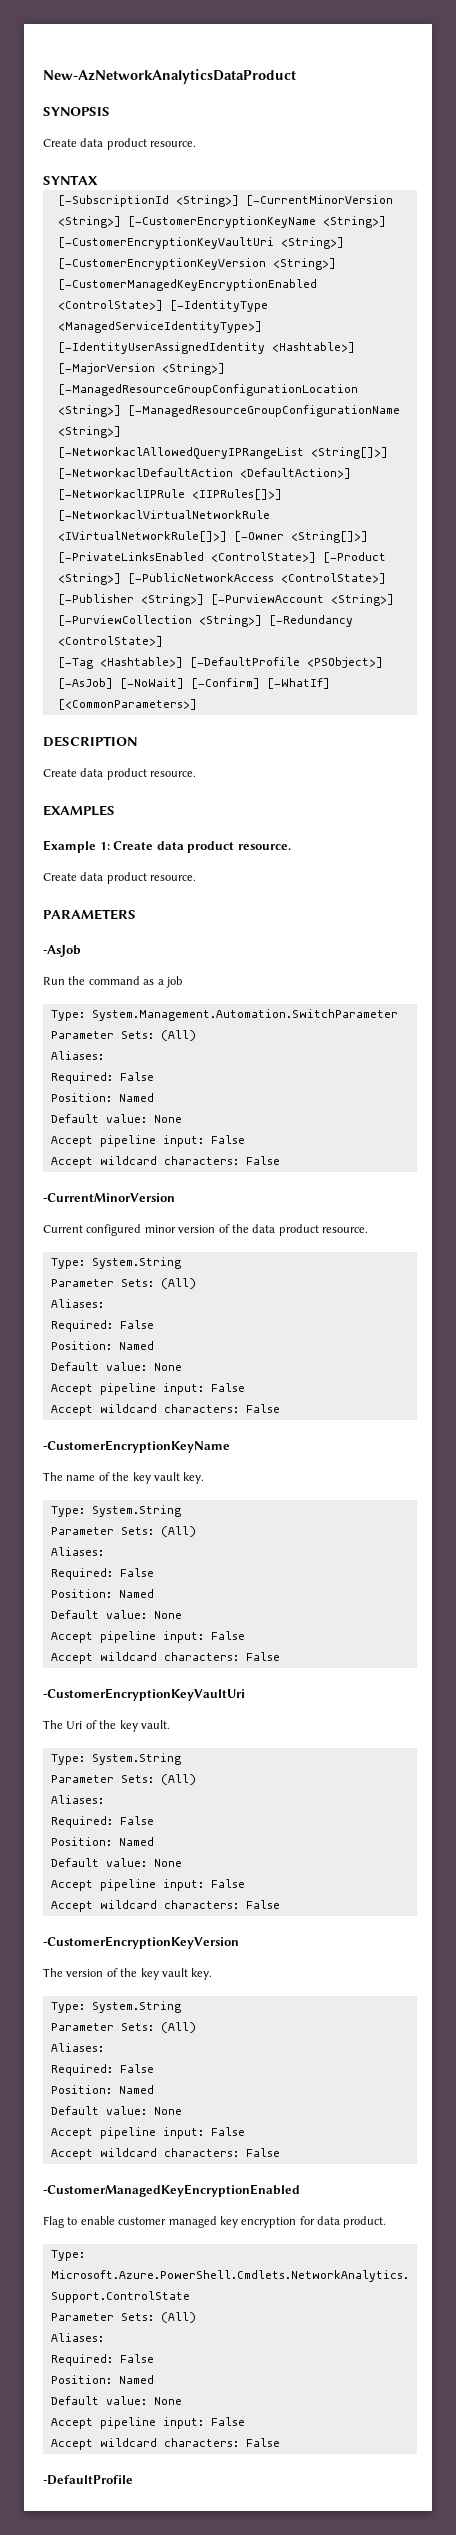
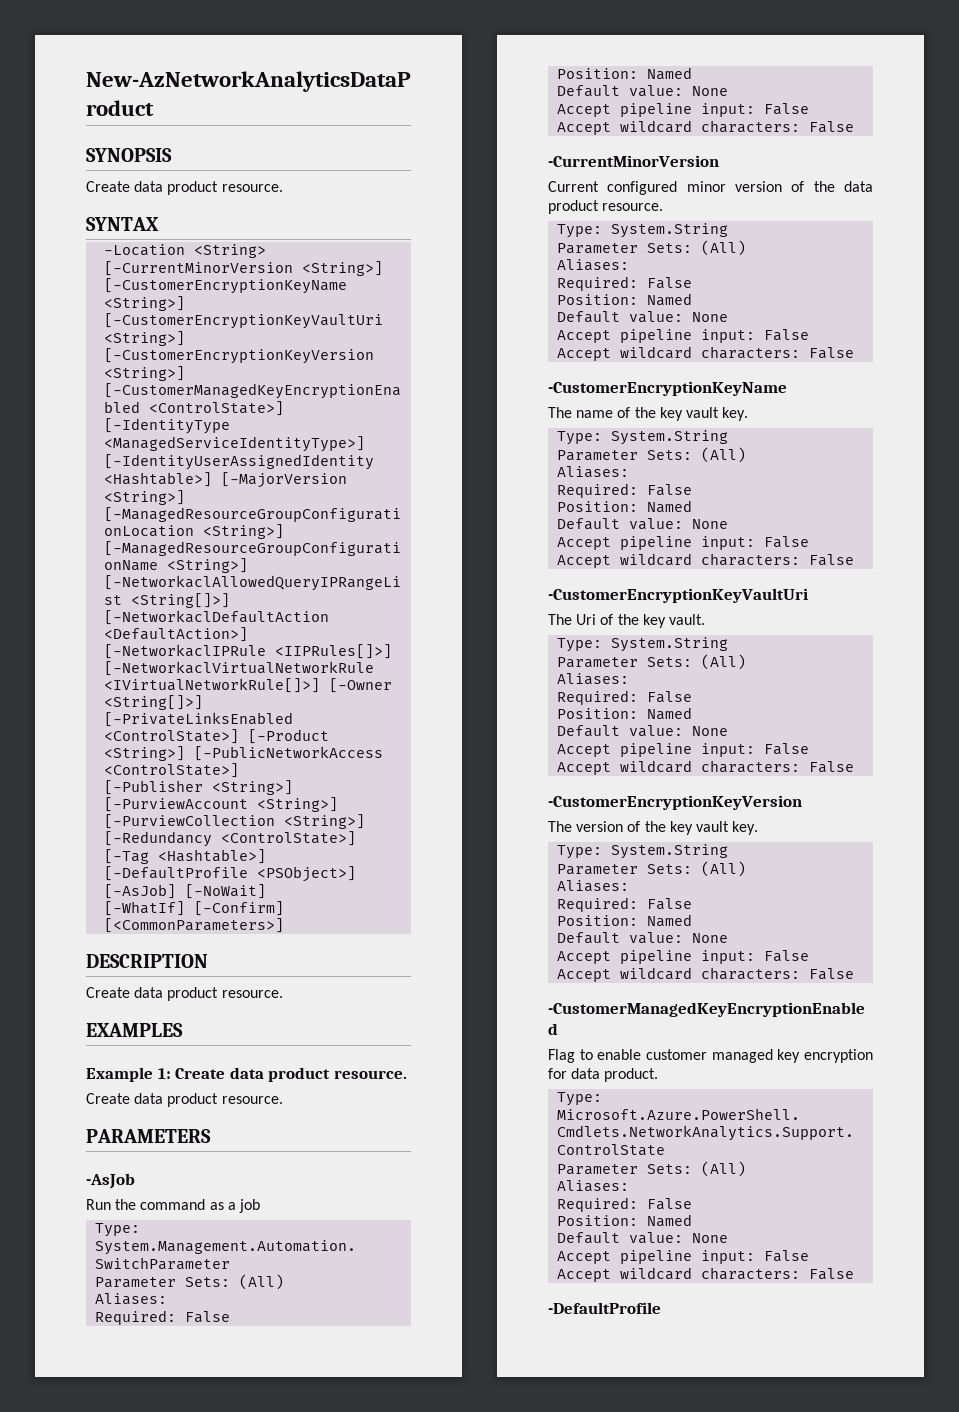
[57,195,239,207] [-SubscriptionId <String>] -> [104,244,267,258] -Location <String>
[190,678,330,689] [-Confirm] [-WhatIf] -> [104,901,285,916] // [-WhatIf] [-Confirm]

